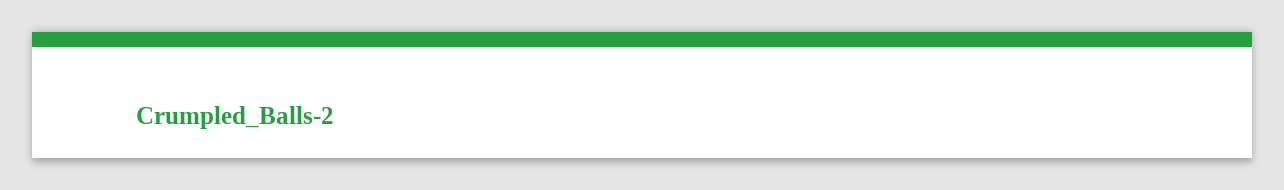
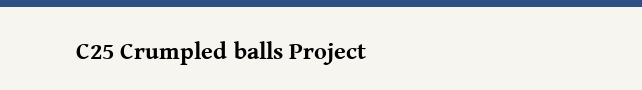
[136,106,334,129] Crumpled_Balls-2 -> [76,41,367,65] C25 Crumpled balls Project

